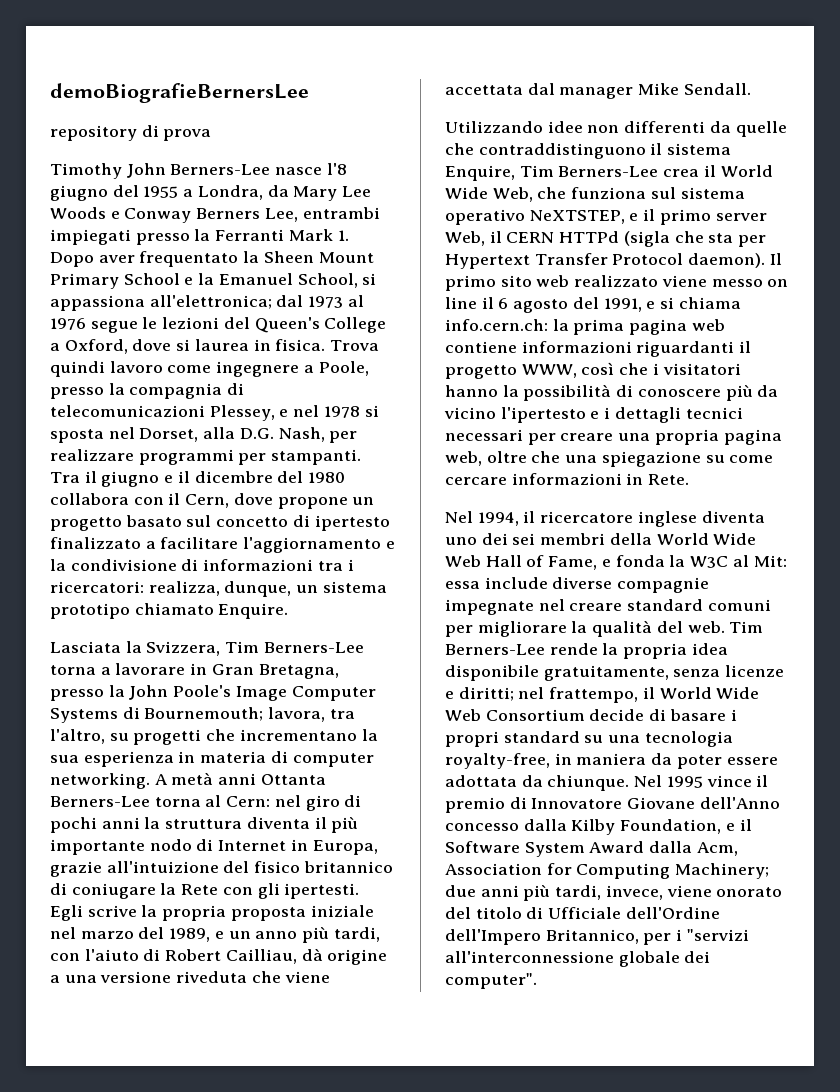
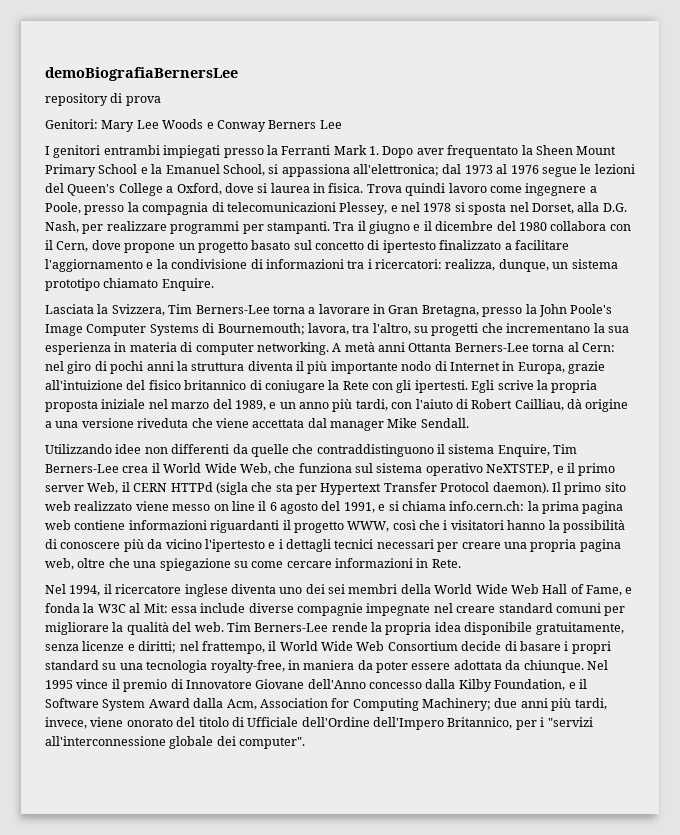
[50,83,309,103] demoBiografieBernersLee -> [45,67,238,81] demoBiografiaBernersLee
[50,163,347,179] [50,185,289,201] Timothy John Berners-Lee nasce l'8 giugno del 1955 a Londra, da -> [45,119,98,129] Genitori:
[264,208,298,222] Lee, -> [319,120,342,129] [45,145,101,158] Lee // I genitori

